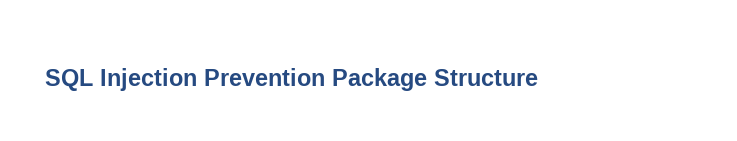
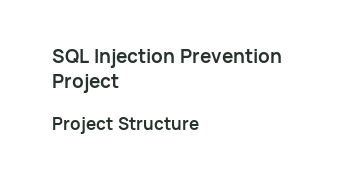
[332,68,427,91] Package -> [52,74,119,93] [52,117,113,134] Project // Project

